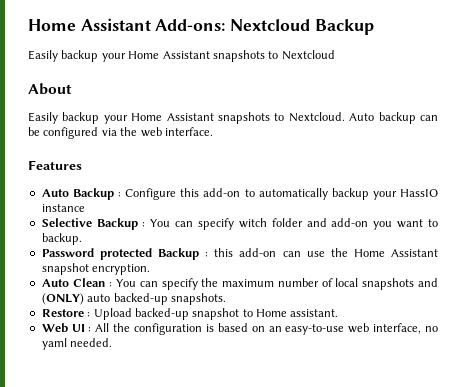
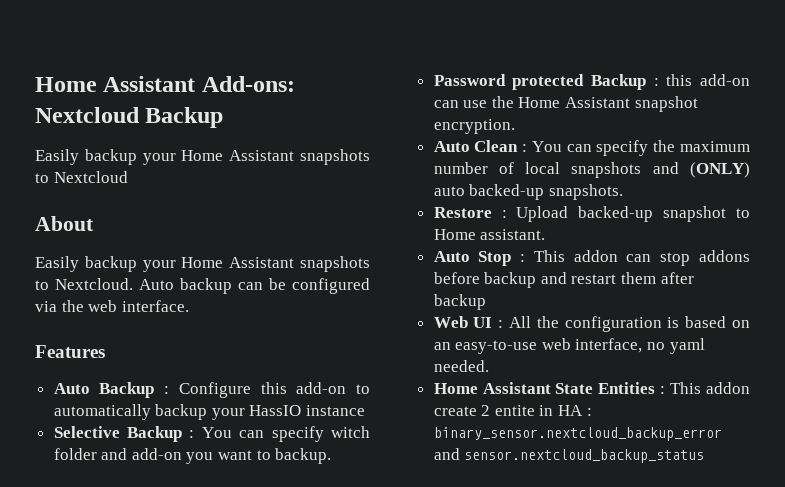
(339, 313) none -> [433,250,750,266] [433,272,694,288] [433,294,486,310] // Auto Stop : This addon can stop addons before backup and restart them after backup
(113, 342) none -> [433,382,750,394] [433,405,592,416] [433,427,722,441] [433,448,705,463] // Home Assistant State Entities : This addon create 2 entite in HA : binary_sensor.nextcloud_backup_error and sensor.nextcloud_backup_status

